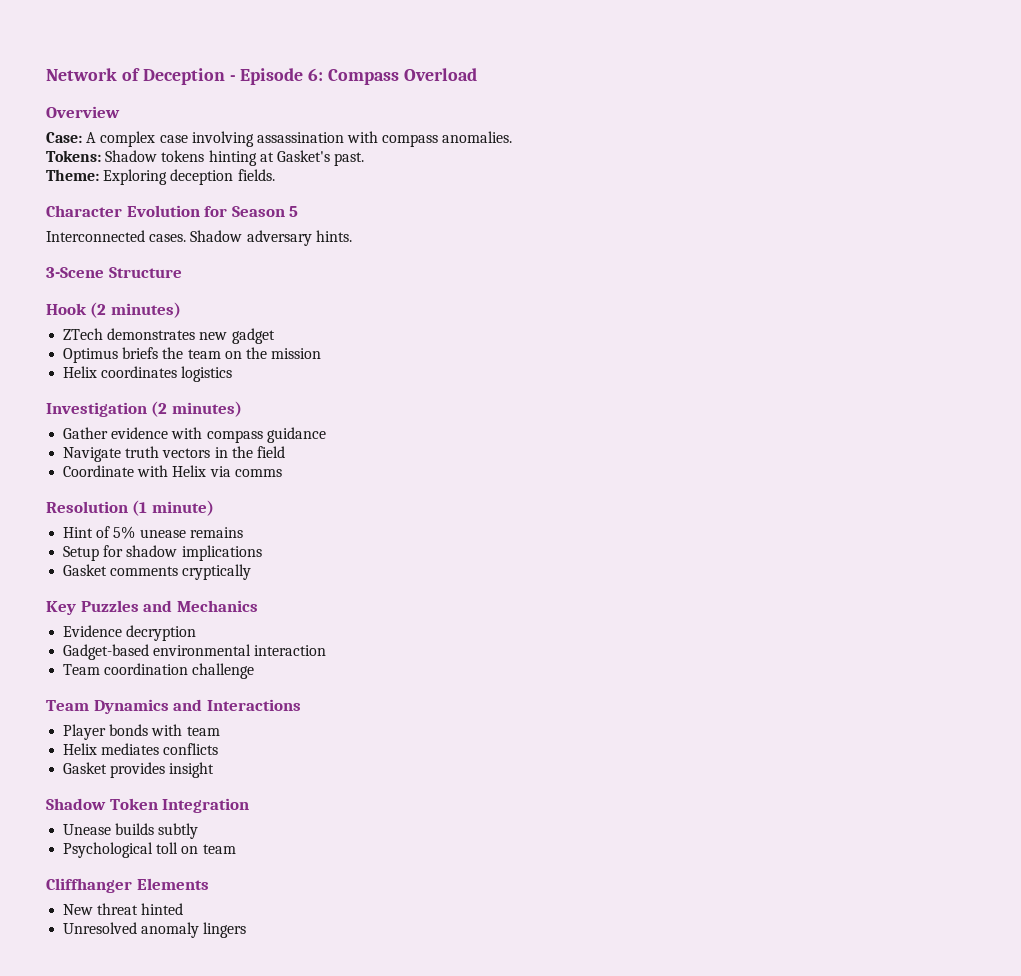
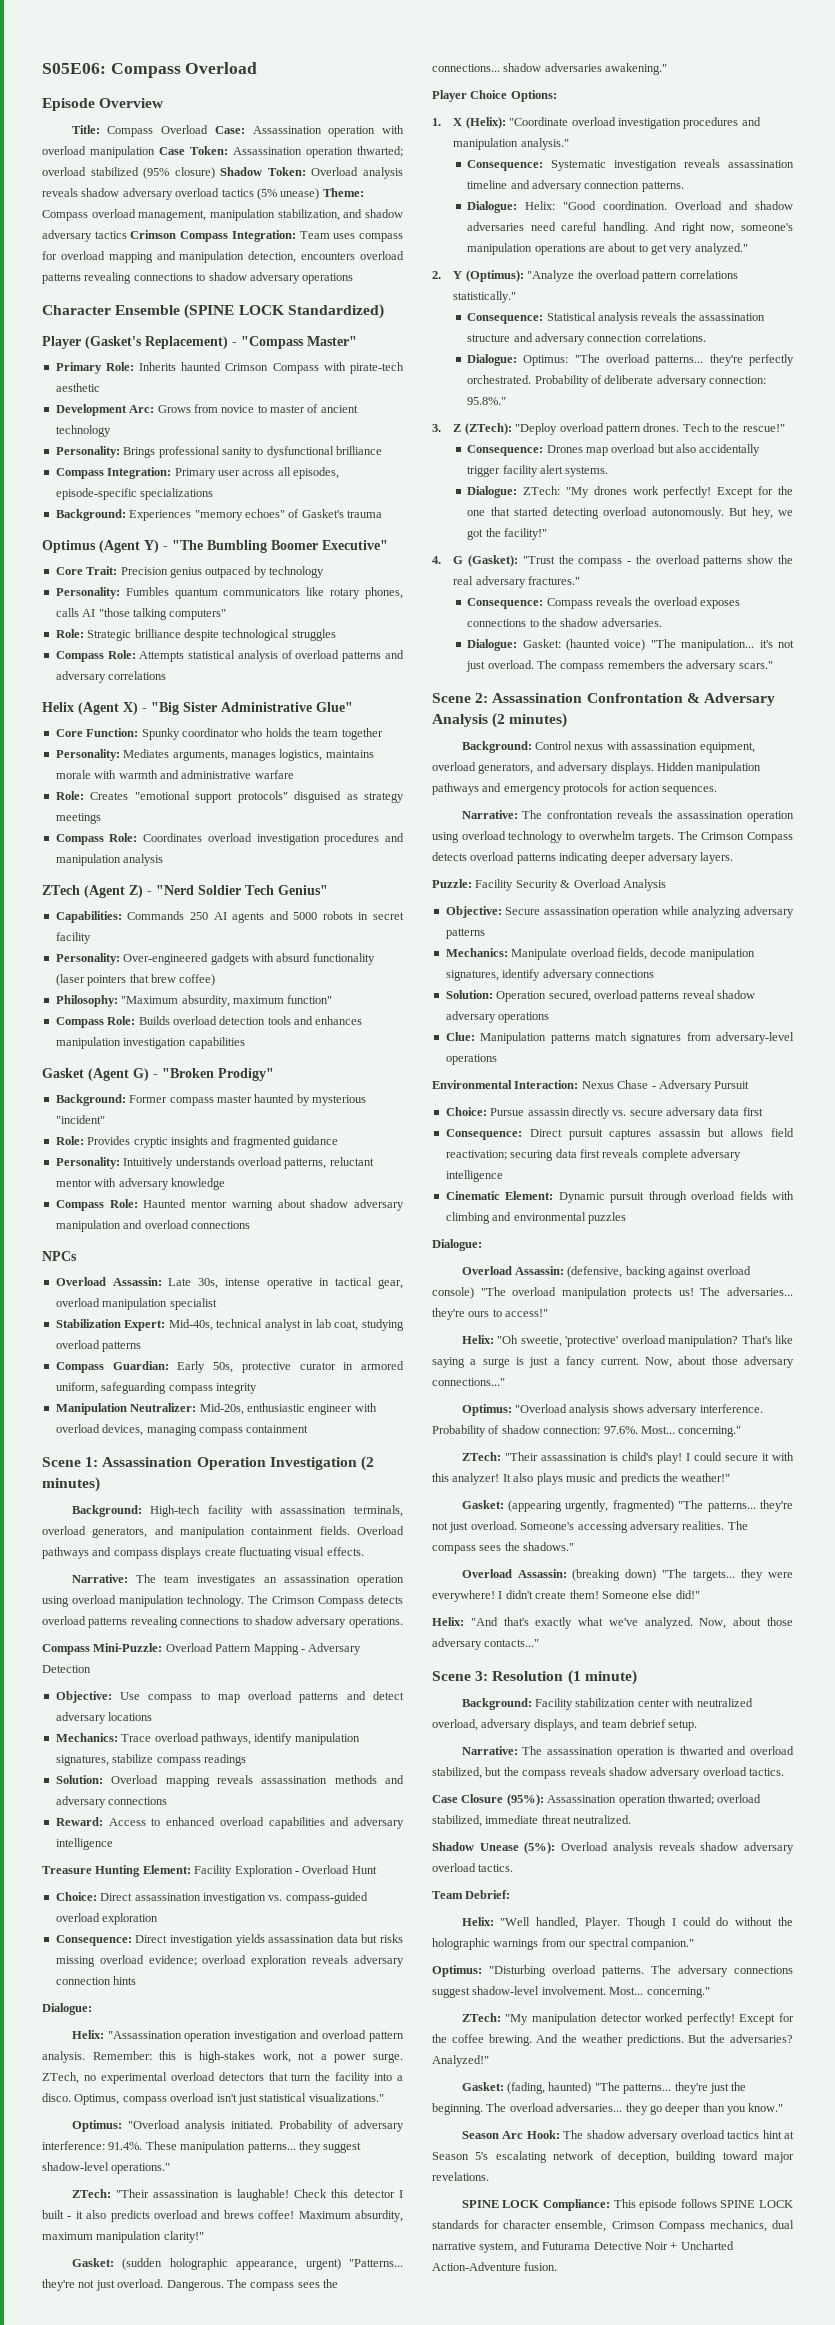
[46,68,324,85] Network of Deception - Episode 6: -> [42,63,106,74] S05E06:
(478, 74) none -> [42,98,95,111] Episode
[46,131,513,147] [46,150,365,166] [46,169,275,185] [46,205,299,217] [46,230,352,246] [46,267,182,278] [46,302,181,318] [63,328,275,344] [63,347,322,363] [63,366,233,382] [46,401,242,417] [63,427,326,443] [63,446,285,462] [63,465,282,477] [46,500,214,516] [63,526,243,539] [63,545,262,561] [63,564,252,580] [46,600,258,615] [63,625,197,641] [63,644,327,660] [63,663,255,679] [46,699,301,714] [63,724,220,740] [63,743,219,755] [63,762,215,778] [46,798,250,813] [63,823,199,839] [63,842,236,858] [46,878,209,893] [63,903,184,915] [63,922,247,938] Case: A complex case involving assassination with compass anomalies. // Tokens: Shadow tokens hinting at Gasket's past. // Theme: Exploring deception fields. // Character Evolution for Season 5 // Interconnected cases. Shadow adversary hints. // 3-Scene Structure // Hook (2 minutes) // ZTech demonstrates new gadget // Optimus briefs the team on the mission // Helix coordinates logistics // Investigation (2 minutes) // Gather evidence with compass guidance // Navigate truth vectors in the field // Coordinate with Helix via comms // Resolution (1 minute) // Hint of 5% unease remains // Setup for shadow implications // Gasket comments cryptically // Key Puzzles and Mechanics // Evidence decryption // Gadget-based environmental interaction // Team coordination challenge // Team Dynamics and Interactions // Player bonds with team // Helix mediates conflicts // Gasket provides insight // Shadow Token Integration // Unease builds subtly // Psychological toll on team // Cliffhanger Elements // New threat hinted // Unresolved anomaly lingers -> [71,125,404,137] [42,146,403,158] [42,167,403,179] [42,188,364,200] [42,209,403,221] [42,230,404,242] [42,251,404,263] [42,272,354,284] [42,304,384,319] [42,336,357,349] [55,362,404,374] [55,383,100,392] [55,404,358,416] [55,425,111,437] [55,446,382,458] [55,467,339,479] [55,488,214,500] [55,509,382,521] [42,540,388,553] [55,566,324,578] [55,587,403,599] [55,608,227,620] [55,629,336,641] [55,650,404,662] [55,671,167,683] [42,702,353,715] [55,728,383,740] [55,749,374,761] [55,770,294,779] [55,791,405,803] [55,813,101,824] [55,833,404,845] [55,854,164,866] [42,885,328,898] [55,911,404,923] [55,932,91,944] [55,953,375,965] [55,974,216,986] [55,995,333,1007] [55,1016,363,1028] [55,1037,245,1049] [42,1068,274,1081] [55,1094,366,1106] [55,1115,105,1124] [55,1136,338,1148] [55,1157,374,1169] [55,1178,225,1190] [55,1199,404,1211] [55,1220,250,1232] [42,1251,77,1261] [55,1277,403,1289] [55,1298,217,1310] [55,1319,404,1331] [55,1340,142,1352] [55,1361,404,1373] [55,1382,257,1394] [55,1403,377,1415] [55,1424,309,1436] [42,1456,374,1471] [42,1477,100,1492] [71,1505,403,1517] [42,1526,404,1538] [42,1547,364,1559] [71,1574,404,1586] [42,1595,403,1607] [42,1616,403,1628] [42,1643,362,1655] [42,1665,91,1673] [55,1691,404,1703] [55,1712,153,1724] [55,1733,360,1745] [55,1754,246,1766] [55,1775,404,1787] [55,1796,168,1808] [55,1817,404,1829] [55,1838,113,1850] [42,1865,377,1877] [55,1892,368,1904] [55,1913,159,1925] [55,1934,403,1946] [55,1955,404,1967] [55,1976,137,1985] [42,2003,92,2015] [71,2030,404,2042] [42,2051,403,2063] [42,2072,403,2084] [42,2093,384,2105] [71,2120,404,2132] [42,2141,362,2153] [42,2162,171,2174] [71,2189,403,2201] [42,2210,403,2222] [42,2231,204,2243] [71,2258,403,2270] [42,2279,338,2291] [432,63,668,75] [432,90,557,102] [432,117,761,129] [453,138,569,150] [467,159,794,171] [467,180,684,192] [467,201,793,213] [467,222,793,234] [467,243,748,255] [432,270,738,282] [453,291,517,303] [467,312,765,324] [467,333,706,345] [467,354,794,366] [467,375,766,387] [467,397,507,405] [432,423,785,435] [467,444,761,456] [467,465,609,477] [467,486,793,498] [467,507,793,519] [467,528,547,540] [432,555,793,567] [453,576,581,588] [467,597,740,609] [467,618,662,627] [467,639,794,651] [466,660,773,672] [432,693,775,706] [432,713,568,728] [461,741,755,753] [432,762,762,774] [432,783,718,795] [461,810,794,822] [432,831,793,843] [432,852,734,864] [432,879,666,891] [445,906,794,918] [445,928,485,939] [445,948,755,960] [445,969,654,981] [445,990,755,1002] [445,1011,550,1023] [445,1032,794,1044] [445,1054,497,1065] [432,1080,750,1092] [445,1107,763,1119] [445,1128,794,1140] [445,1149,741,1161] [445,1170,503,1182] [445,1191,794,1203] [445,1212,626,1224] [432,1239,482,1251] [461,1266,751,1278] [432,1287,793,1299] [432,1308,549,1320] [461,1335,793,1347] [432,1356,794,1368] [432,1378,505,1386] [461,1404,763,1416] [432,1425,742,1437] [461,1452,794,1464] [432,1473,731,1485] [461,1500,793,1512] [432,1521,748,1533] [432,1542,575,1554] [461,1569,793,1581] [432,1590,700,1602] [432,1617,793,1629] [432,1638,540,1650] [432,1670,637,1685] [461,1698,753,1710] [432,1719,698,1731] [461,1746,794,1758] [432,1767,784,1779] [432,1794,762,1806] [432,1815,632,1827] [432,1842,794,1854] [432,1863,514,1872] [432,1890,511,1899] [461,1917,793,1929] [432,1938,694,1950] [432,1965,793,1977] [432,1986,710,1998] [461,2013,794,2025] [432,2034,793,2046] [432,2055,489,2067] [461,2082,747,2094] [432,2103,784,2115] [461,2130,794,2142] [432,2151,794,2163] [432,2172,489,2181] [461,2199,793,2211] [432,2220,794,2232] [432,2241,734,2253] [432,2262,558,2271] Title: Compass Overload Case: Assassination operation with overload manipulation Case Token: Assassination operation thwarted; overload stabilized (95% closure) Shadow Token: Overload analysis reveals shadow adversary overload tactics (5% unease) Theme: Compass overload management, manipulation stabilization, and shadow adversary tactics Crimson Compass Integration: Team uses compass for overload mapping and manipulation detection, encounters overload patterns revealing connections to shadow adversary operations // Character Ensemble (SPINE LOCK Standardized) // Player (Gasket's Replacement) - "Compass Master" // Primary Role: Inherits haunted Crimson Compass with pirate-tech aesthetic // Development Arc: Grows from novice to master of ancient technology // Personality: Brings professional sanity to dysfunctional brilliance // Compass Integration: Primary user across all episodes, episode-specific specializations // Background: Experiences "memory echoes" of Gasket's trauma // Optimus (Agent Y) - "The Bumbling Boomer Executive" // Core Trait: Precision genius outpaced by technology // Personality: Fumbles quantum communicators like rotary phones, calls AI "those talking computers" // Role: Strategic brilliance despite technological struggles // Compass Role: Attempts statistical analysis of overload patterns and adversary correlations // Helix (Agent X) - "Big Sister Administrative Glue" // Core Function: Spunky coordinator who holds the team together // Personality: Mediates arguments, manages logistics, maintains morale with warmth and administrative warfare // Role: Creates "emotional support protocols" disguised as strategy meetings // Compass Role: Coordinates overload investigation procedures and manipulation analysis // ZTech (Agent Z) - "Nerd Soldier Tech Genius" // Capabilities: Commands 250 AI agents and 5000 robots in secret facility // Personality: Over-engineered gadgets with absurd functionality (laser pointers that brew coffee) // Philosophy: "Maximum absurdity, maximum function" // Compass Role: Builds overload detection tools and enhances manipulation investigation capabilities // Gasket (Agent G) - "Broken Prodigy" // Background: Former compass master haunted by mysterious "incident" // Role: Provides cryptic insights and fragmented guidance // Personality: Intuitively understands overload patterns, reluctant mentor with adversary knowledge // Compass Role: Haunted mentor warning about shadow adversary manipulation and overload connections // NPCs // Overload Assassin: Late 30s, intense operative in tactical gear, overload manipulation specialist // Stabilization Expert: Mid-40s, technical analyst in lab coat, studying overload patterns // Compass Guardian: Early 50s, protective curator in armored uniform, safeguarding compass integrity // Manipulation Neutralizer: Mid-20s, enthusiastic engineer with overload devices, managing compass containment // Scene 1: Assassination Operation Investigation (2 minutes) // Background: High-tech facility with assassination terminals, overload generators, and manipulation containment fields. Overload pathways and compass displays create fluctuating visual effects. // Narrative: The team investigates an assassination operation using overload manipulation technology. The Crimson Compass detects overload patterns revealing connections to shadow adversary operations. // Compass Mini-Puzzle: Overload Pattern Mapping - Adversary Detection // Objective: Use compass to map overload patterns and detect adversary locations // Mechanics: Trace overload pathways, identify manipulation signatures, stabilize compass readings // Solution: Overload mapping reveals assassination methods and adversary connections // Reward: Access to enhanced overload capabilities and adversary intelligence // Treasure Hunting Element: Facility Exploration - Overload Hunt // Choice: Direct assassination investigation vs. compass-guided overload exploration // Consequence: Direct investigation yields assassination data but risks missing overload evidence; overload exploration reveals adversary connection hints // Dialogue: // Helix: "Assassination operation investigation and overload pattern analysis. Remember: this is high-stakes work, not a power surge. ZTech, no experimental overload detectors that turn the facility into a disco. Optimus, compass overload isn't just statistical visualizations." // Optimus: "Overload analysis initiated. Probability of adversary interference: 91.4%. These manipulation patterns... they suggest shadow-level operations." // ZTech: "Their assassination is laughable! Check this detector I built - it also predicts overload and brews coffee! Maximum absurdity, maximum manipulation clarity!" // Gasket: (sudden holographic appearance, urgent) "Patterns... they're not just overload. Dangerous. The compass sees the connections... shadow adversaries awakening." // Player Choice Options: // 1. X (Helix): "Coordinate overload investigation procedures and manipulation analysis." // Consequence: Systematic investigation reveals assassination timeline and adversary connection patterns. // Dialogue: Helix: "Good coordination. Overload and shadow adversaries need careful handling. And right now, someone's manipulation operations are about to get very analyzed." // 2. Y (Optimus): "Analyze the overload pattern correlations statistically." // Consequence: Statistical analysis reveals the assassination structure and adversary connection correlations. // Dialogue: Optimus: "The overload patterns... they're perfectly orchestrated. Probability of deliberate adversary connection: 95.8%." // 3. Z (ZTech): "Deploy overload pattern drones. Tech to the rescue!" // Consequence: Drones map overload but also accidentally trigger facility alert systems. // Dialogue: ZTech: "My drones work perfectly! Except for the one that started detecting overload autonomously. But hey, we got the facility!" // 4. G (Gasket): "Trust the compass - the overload patterns show the real adversary fractures." // Consequence: Compass reveals the overload exposes connections to the shadow adversaries. // Dialogue: Gasket: (haunted voice) "The manipulation... it's not just overload. The compass remembers the adversary scars." // Scene 2: Assassination Confrontation & Adversary Analysis (2 minutes) // Background: Control nexus with assassination equipment, overload generators, and adversary displays. Hidden manipulation pathways and emergency protocols for action sequences. // Narrative: The confrontation reveals the assassination operation using overload technology to overwhelm targets. The Crimson Compass detects overload patterns indicating deeper adversary layers. // Puzzle: Facility Security & Overload Analysis // Objective: Secure assassination operation while analyzing adversary patterns // Mechanics: Manipulate overload fields, decode manipulation signatures, identify adversary connections // Solution: Operation secured, overload patterns reveal shadow adversary operations // Clue: Manipulation patterns match signatures from adversary-level operations // Environmental Interaction: Nexus Chase - Adversary Pursuit // Choice: Pursue assassin directly vs. secure adversary data first // Consequence: Direct pursuit captures assassin but allows field reactivation; securing data first reveals complete adversary intelligence // Cinematic Element: Dynamic pursuit through overload fields with climbing and environmental puzzles // Dialogue: // Overload Assassin: (defensive, backing against overload console) "The overload manipulation protects us! The adversaries... they're ours to access!" // Helix: "Oh sweetie, 'protective' overload manipulation? That's like saying a surge is just a fancy current. Now, about those adversary connections..." // Optimus: "Overload analysis shows adversary interference. Probability of shadow connection: 97.6%. Most... concerning." // ZTech: "Their assassination is child's play! I could secure it with this analyzer! It also plays music and predicts the weather!" // Gasket: (appearing urgently, fragmented) "The patterns... they're not just overload. Someone's accessing adversary realities. The compass sees the shadows." // Overload Assassin: (breaking down) "The targets... they were everywhere! I didn't create them! Someone else did!" // Helix: "And that's exactly what we've analyzed. Now, about those adversary contacts..." // Scene 3: Resolution (1 minute) // Background: Facility stabilization center with neutralized overload, adversary displays, and team debrief setup. // Narrative: The assassination operation is thwarted and overload stabilized, but the compass reveals shadow adversary overload tactics. // Case Closure (95%): Assassination operation thwarted; overload stabilized, immediate threat neutralized. // Shadow Unease (5%): Overload analysis reveals shadow adversary overload tactics. // Team Debrief: // Helix: "Well handled, Player. Though I could do without the holographic warnings from our spectral companion." // Optimus: "Disturbing overload patterns. The adversary connections suggest shadow-level involvement. Most... concerning." // ZTech: "My manipulation detector worked perfectly! Except for the coffee brewing. And the weather predictions. But the adversaries? Analyzed!" // Gasket: (fading, haunted) "The patterns... they're just the beginning. The overload adversaries... they go deeper than you know." // Season Arc Hook: The shadow adversary overload tactics hint at Season 5's escalating network of deception, building toward major revelations. // SPINE LOCK Compliance: This episode follows SPINE LOCK standards for character ensemble, Crimson Compass mechanics, dual narrative system, and Futurama Detective Noir + Uncharted Action-Adventure fusion.

